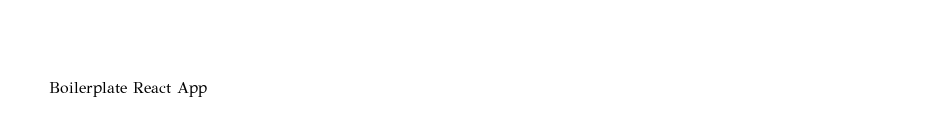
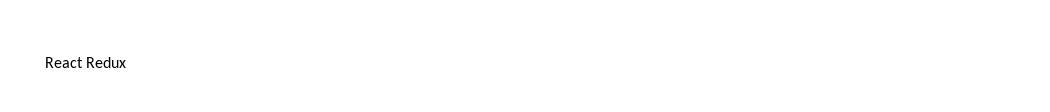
[49,82,207,97] Boilerplate React App -> [45,57,127,68] React Redux

